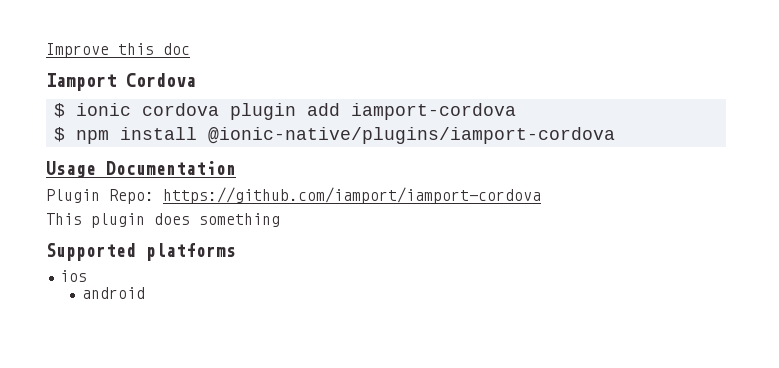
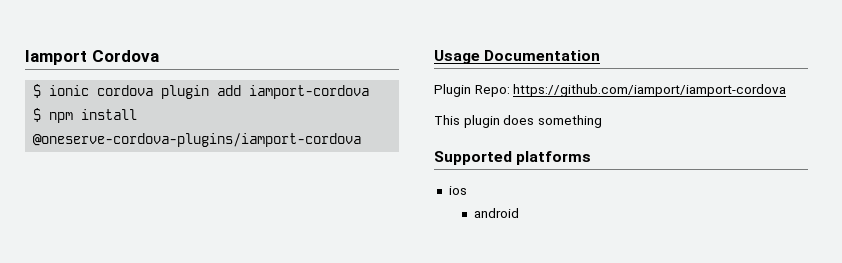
[46,43,190,58] Improve this doc // -> (25, 57) none
[207,127,615,144] @ionic-native/plugins/iamport-cordova -> [33,133,362,147] @oneserve-cordova-plugins/iamport-cordova

